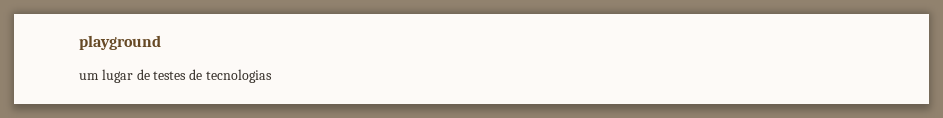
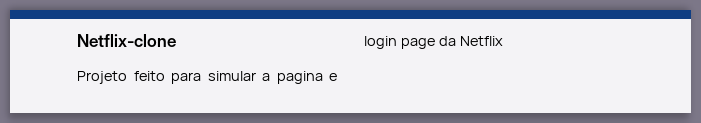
[79,35,161,50] [79,69,272,83] playground // um lugar de testes de tecnologias -> [77,34,176,47] [77,71,337,84] [364,36,503,49] Netflix-clone // Projeto feito para simular a pagina e login page da Netflix

